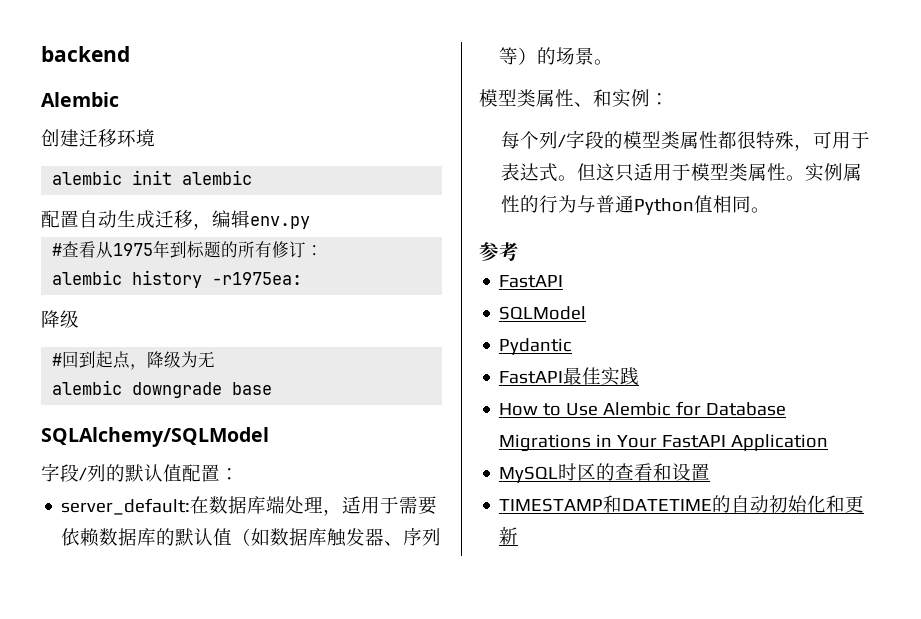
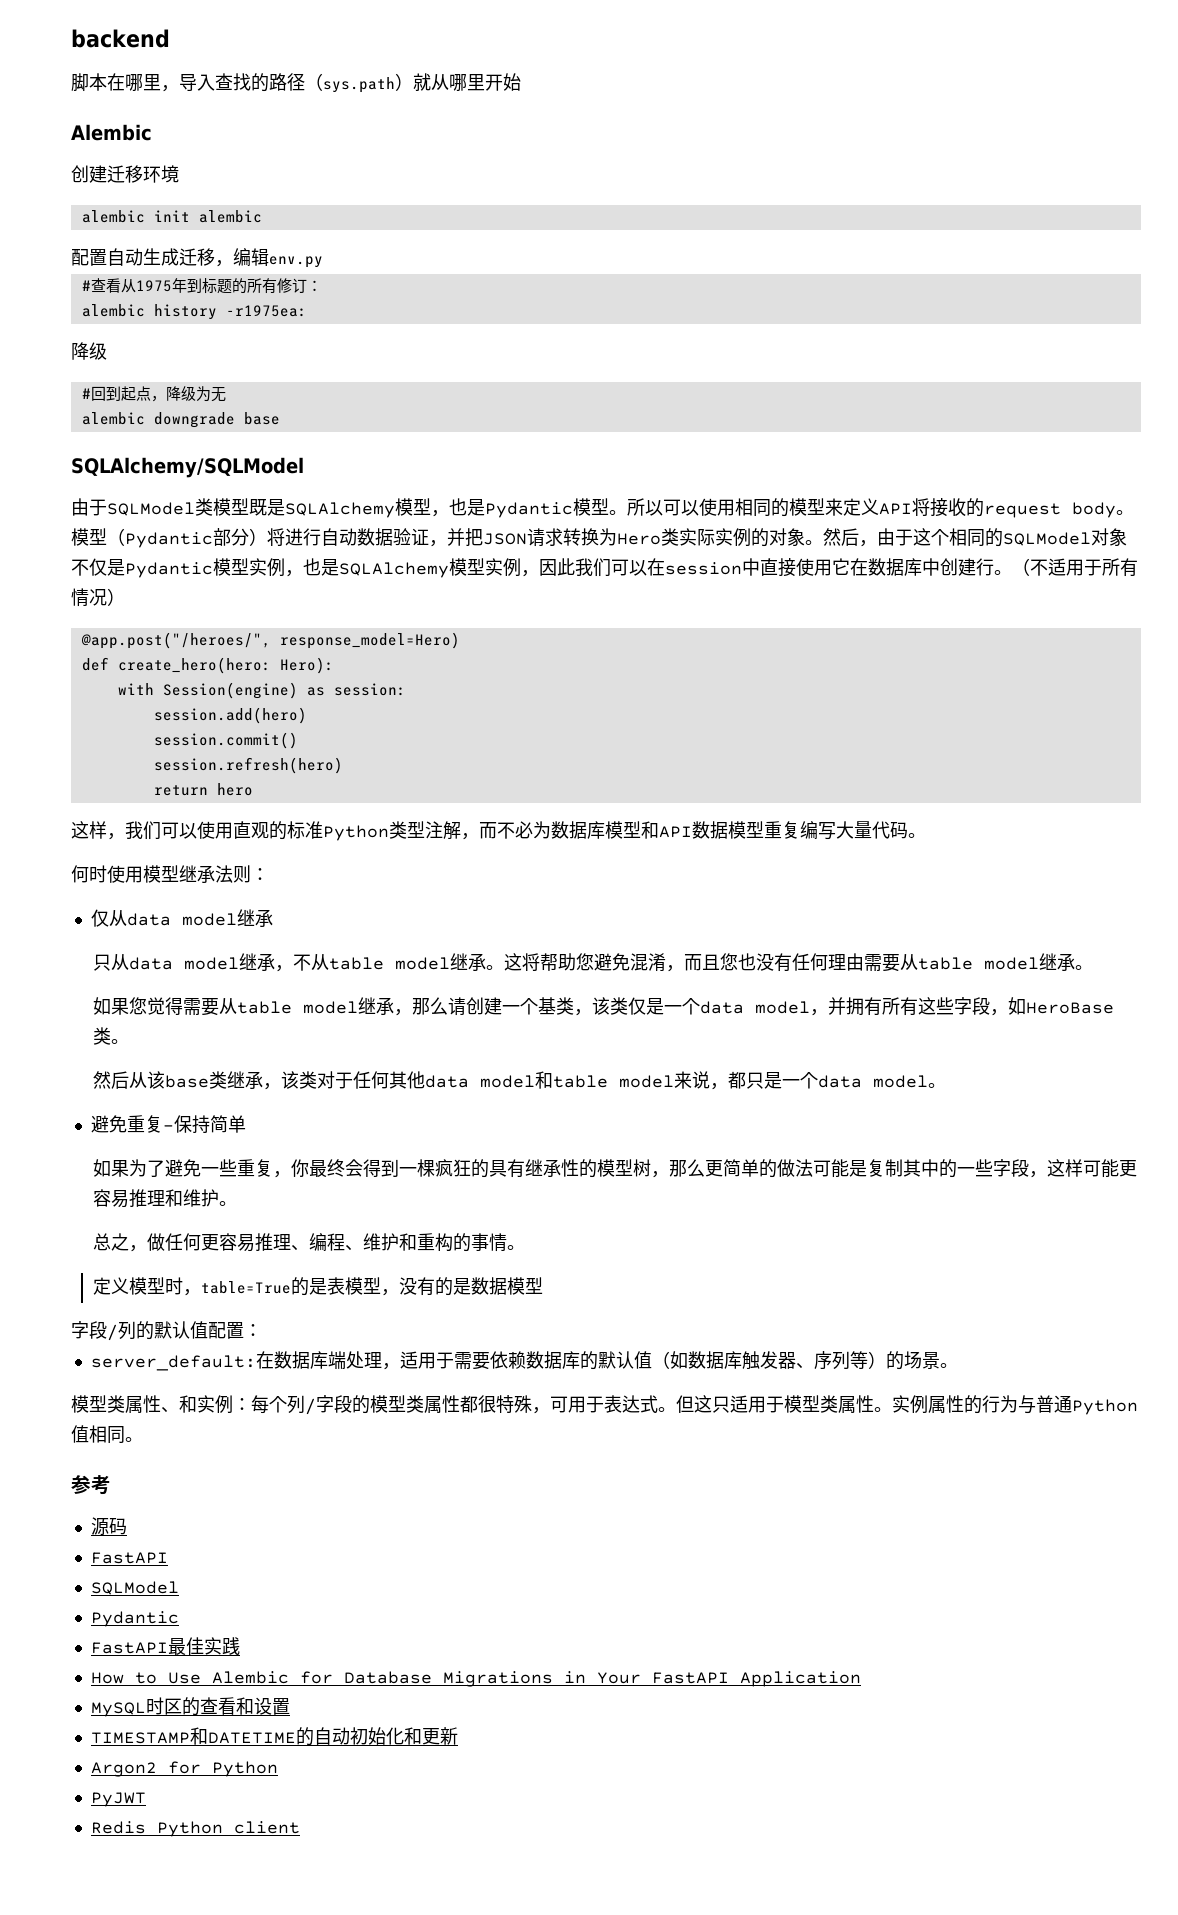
(130, 54) none -> [71,73,521,93] // 脚本在哪里，导入查找的路径（sys.path）就从哪里开始
(269, 437) none -> [71,498,1134,518] [71,528,1127,548] [71,558,1138,578] [71,588,125,607] [80,632,460,649] [81,657,334,674] [117,682,406,699] [153,707,307,724] [153,732,298,749] [153,757,343,774] [153,783,253,796] [71,821,926,841] [71,865,269,883] [90,909,273,927] [93,953,1094,972] [93,997,1115,1016] [93,1027,130,1045] [93,1071,947,1090] [90,1115,246,1134] [93,1159,1138,1178] [93,1189,238,1208] [93,1233,526,1252] [93,1277,544,1296] // 由于SQLModel类模型既是SQLAlchemy模型，也是Pydantic模型。所以可以使用相同的模型来定义API将接收的request body。模型（Pydantic部分）将进行自动数据验证，并把JSON请求转换为Hero类实际实例的对象。然后，由于这个相同的SQLModel对象不仅是Pydantic模型实例，也是SQLAlchemy模型实例，因此我们可以在session中直接使用它在数据库中创建行。（不适用于所有情况） // @app.post("/heroes/", response_model=Hero) // def create_hero(hero: Hero): // with Session(engine) as session: // session.add(hero) // session.commit() // session.refresh(hero) // return hero // 这样，我们可以使用直观的标准Python类型注解，而不必为数据库模型和API数据模型重复编写大量代码。 // 何时使用模型继承法则： // 仅从data model继承 // 只从data model继承，不从table model继承。这将帮助您避免混淆，而且您也没有任何理由需要从table model继承。 // 如果您觉得需要从table model继承，那么请创建一个基类，该类仅是一个data model，并拥有所有这些字段，如HeroBase类。 // 然后从该base类继承，该类对于任何其他data model和table model来说，都只是一个data model。 // 避免重复-保持简单 // 如果为了避免一些重复，你最终会得到一棵疯狂的具有继承性的模型树，那么更简单的做法可能是复制其中的一些字段，这样可能更容易推理和维护。 // 总之，做任何更容易推理、编程、维护和重构的事情。 // 定义模型时，table=True的是表模型，没有的是数据模型
(669, 99) // -> (251, 1404) none
(519, 251) none -> [90,1517,127,1536] // 源码
(519, 536) none -> [90,1761,278,1777] [90,1792,146,1807] [90,1821,300,1837] // Argon2 for Python // PyJWT // Redis Python client

